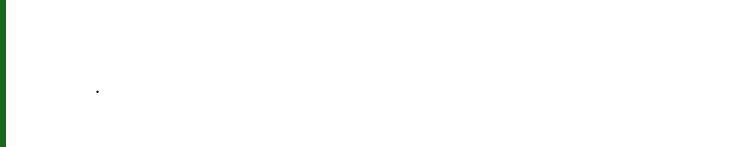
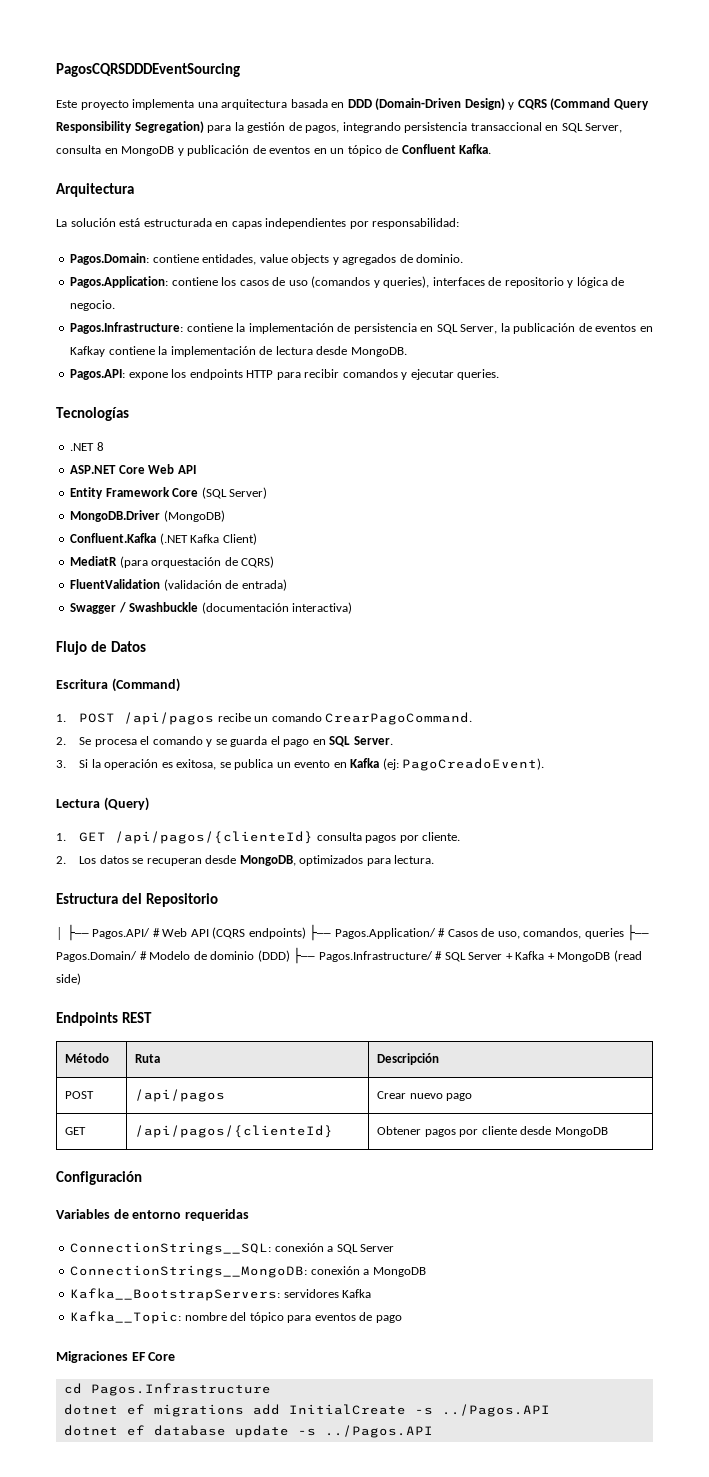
[95,90,100,93] . -> [56,63,240,77] [56,98,649,110] [56,121,623,133] [56,144,492,156] [56,183,134,197] [56,218,460,229] [70,253,464,265] [70,276,625,288] [70,300,116,311] [70,322,653,334] [70,346,407,357] [70,369,500,380] [56,407,129,421] [70,442,104,451] [70,464,196,474] [70,487,268,499] [70,510,225,522] [70,533,257,545] [70,556,275,568] [70,579,287,591] [70,602,353,614] [56,641,146,655] [56,678,180,692] [56,712,473,725] [56,736,393,747] [56,758,545,771] [56,797,149,811] [56,831,461,844] [56,855,435,866] [56,893,218,907] [56,924,650,941] [56,947,642,964] [56,973,81,985] [56,1012,152,1026] [65,1053,110,1063] [135,1054,161,1063] [377,1053,440,1065] [65,1091,95,1099] [135,1089,226,1102] [377,1091,473,1101] [65,1127,87,1135] [135,1125,334,1138] [377,1126,608,1137] [56,1171,142,1185] [56,1209,249,1221] [70,1242,395,1255] [70,1265,426,1278] [70,1288,372,1301] [70,1311,402,1324] [56,1351,176,1363] [63,1383,271,1396] [63,1404,550,1417] [63,1425,433,1438] PagosCQRSDDDEventSourcing // Este proyecto implementa una arquitectura basada en DDD (Domain-Driven Design) y CQRS (Command Query Responsibility Segregation) para la gestión de pagos, integrando persistencia transaccional en SQL Server, consulta en MongoDB y publicación de eventos en un tópico de Confluent Kafka. // Arquitectura // La solución está estructurada en capas independientes por responsabilidad: // Pagos.Domain: contiene entidades, value objects y agregados de dominio. // Pagos.Application: contiene los casos de uso (comandos y queries), interfaces de repositorio y lógica de negocio. // Pagos.Infrastructure: contiene la implementación de persistencia en SQL Server, la publicación de eventos en Kafkay contiene la implementación de lectura desde MongoDB. // Pagos.API: expone los endpoints HTTP para recibir comandos y ejecutar queries. // Tecnologías // .NET 8 // ASP.NET Core Web API // Entity Framework Core (SQL Server) // MongoDB.Driver (MongoDB) // Confluent.Kafka (.NET Kafka Client) // MediatR (para orquestación de CQRS) // FluentValidation (validación de entrada) // Swagger / Swashbuckle (documentación interactiva) // Flujo de Datos // Escritura (Command) // 1. POST /api/pagos recibe un comando CrearPagoCommand. // 2. Se procesa el comando y se guarda el pago en SQL Server. // 3. Si la operación es exitosa, se publica un evento en Kafka (ej: PagoCreadoEvent). // Lectura (Query) // 1. GET /api/pagos/{clienteId} consulta pagos por cliente. // 2. Los datos se recuperan desde MongoDB, optimizados para lectura. // Estructura del Repositorio // │ ├── Pagos.API/ # Web API (CQRS endpoints) ├── Pagos.Application/ # Casos de uso, comandos, queries ├── Pagos.Domain/ # Modelo de dominio (DDD) ├── Pagos.Infrastructure/ # SQL Server + Kafka + MongoDB (read side) // Endpoints REST // Método | Ruta | Descripción // POST | /api/pagos | Crear nuevo pago // GET | /api/pagos/{clienteId} | Obtener pagos por cliente desde MongoDB // Configuración // Variables de entorno requeridas // ConnectionStrings__SQL: conexión a SQL Server // ConnectionStrings__MongoDB: conexión a MongoDB // Kafka__BootstrapServers: servidores Kafka // Kafka__Topic: nombre del tópico para eventos de pago // Migraciones EF Core // cd Pagos.Infrastructure // dotnet ef migrations add InitialCreate -s ../Pagos.API // dotnet ef database update -s ../Pagos.API

